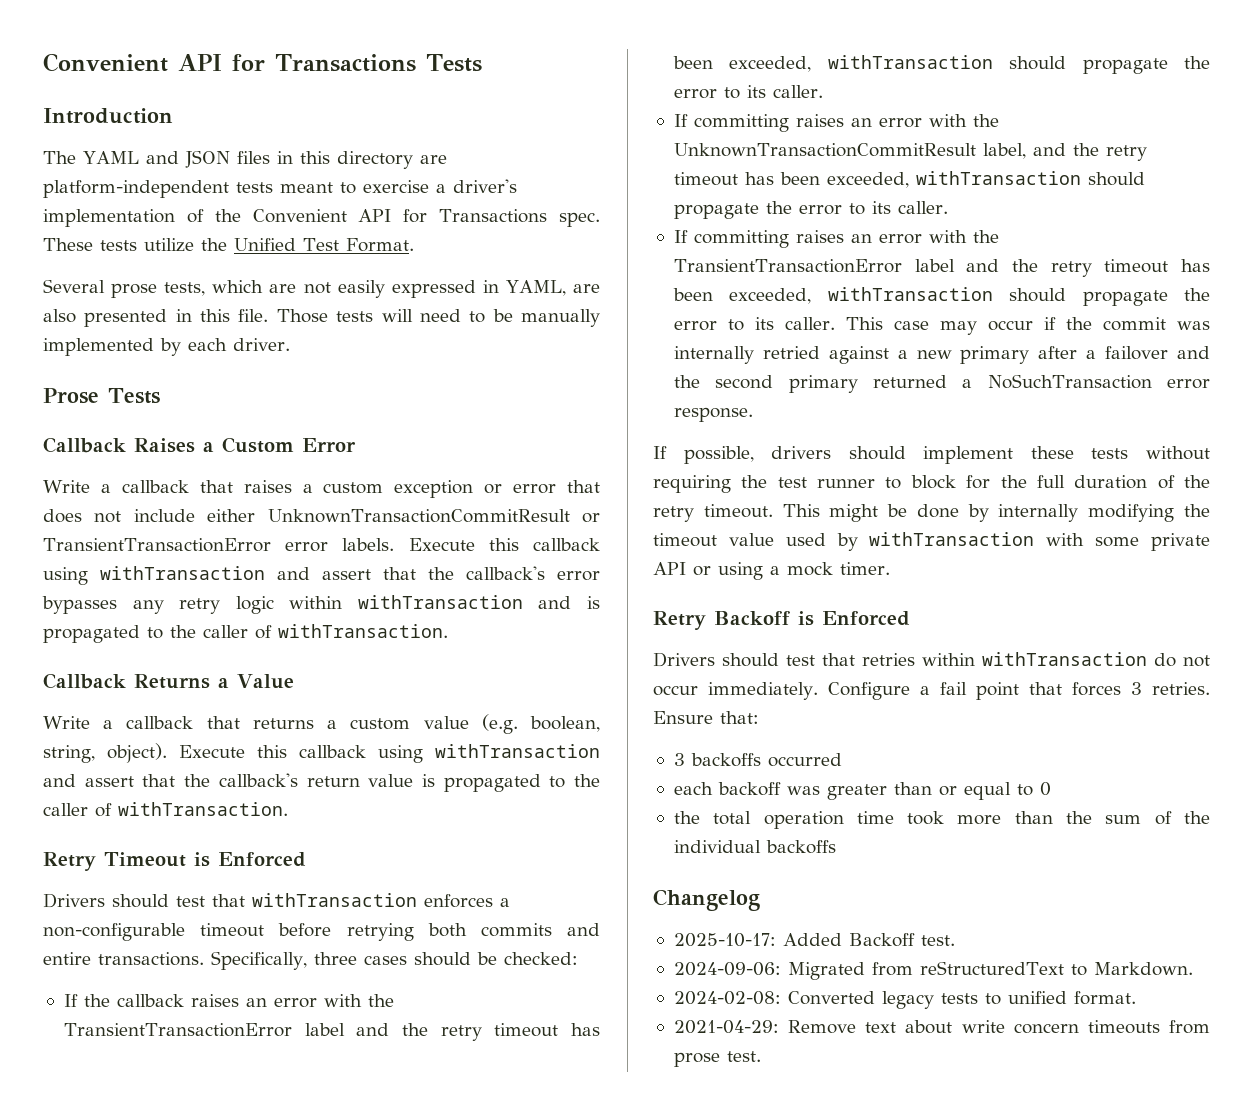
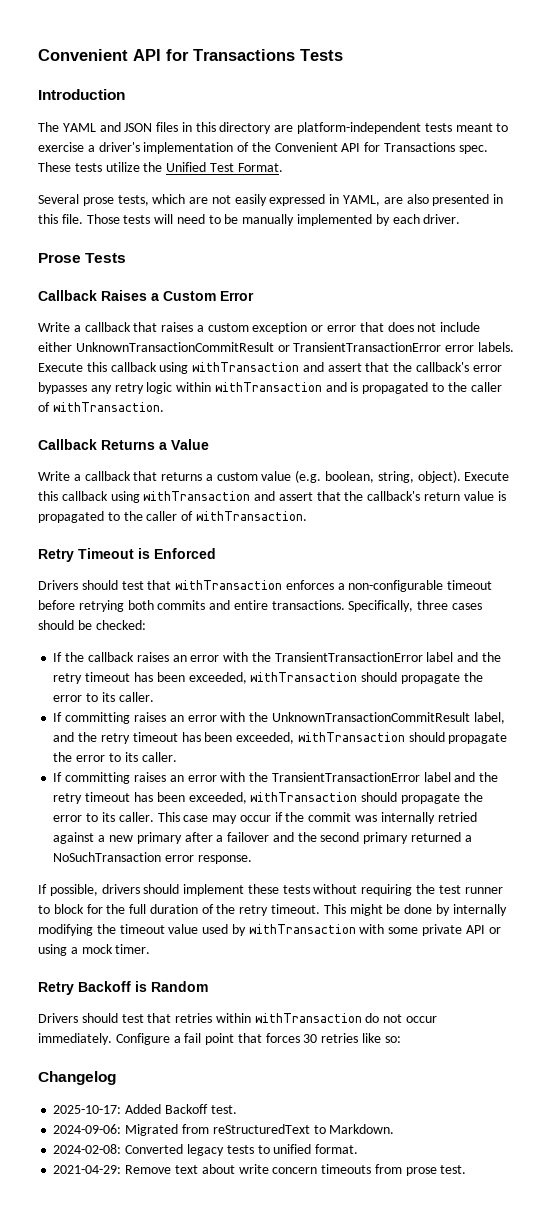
[822,611,910,626] Enforced -> [151,981,208,992] Random
[1130,682,1210,695] [653,711,759,724] [673,753,842,767] [673,782,1051,800] [673,811,1210,829] [673,840,836,854] 3 retries. Ensure that: // 3 backoffs occurred // each backoff was greater than or equal to 0 // the total operation time took more than the sum of the individual backoffs -> [303,1033,401,1043] 30 retries like so:

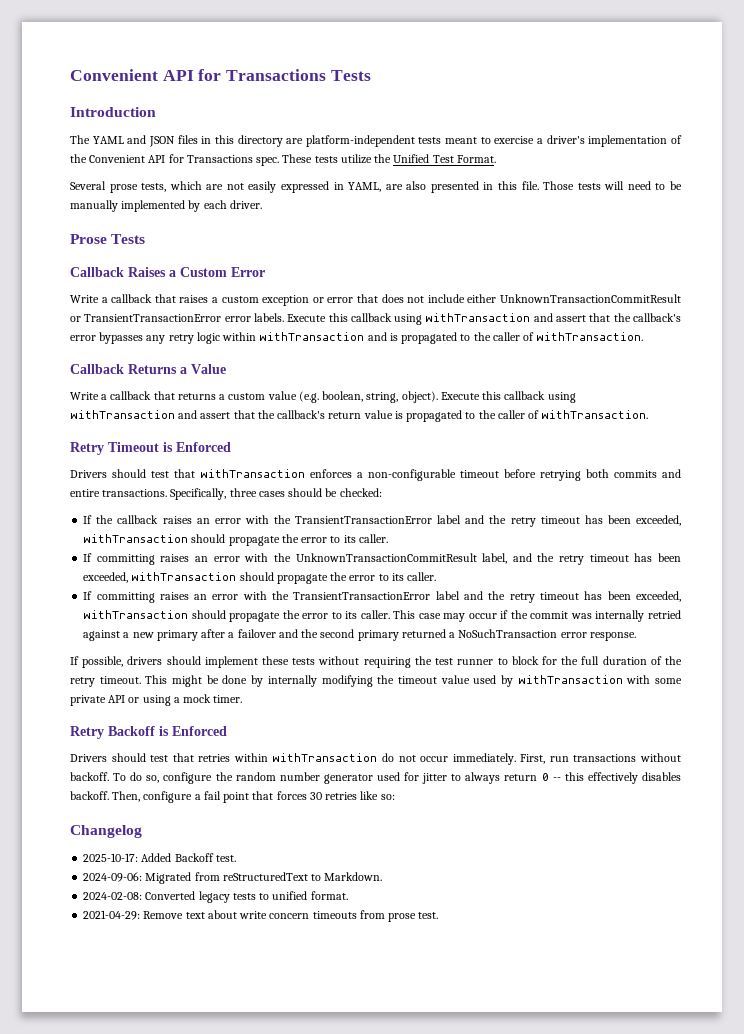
[151,981,208,992] Random -> [172,726,227,736] Enforced
[115,1033,170,1045] Configure -> [520,753,681,764] [70,772,681,784] [70,791,193,803] First, run transactions without backoff. To do so, configure the random number generator used for jitter to always return 0 -- this effectively disables backoff. Then, configure

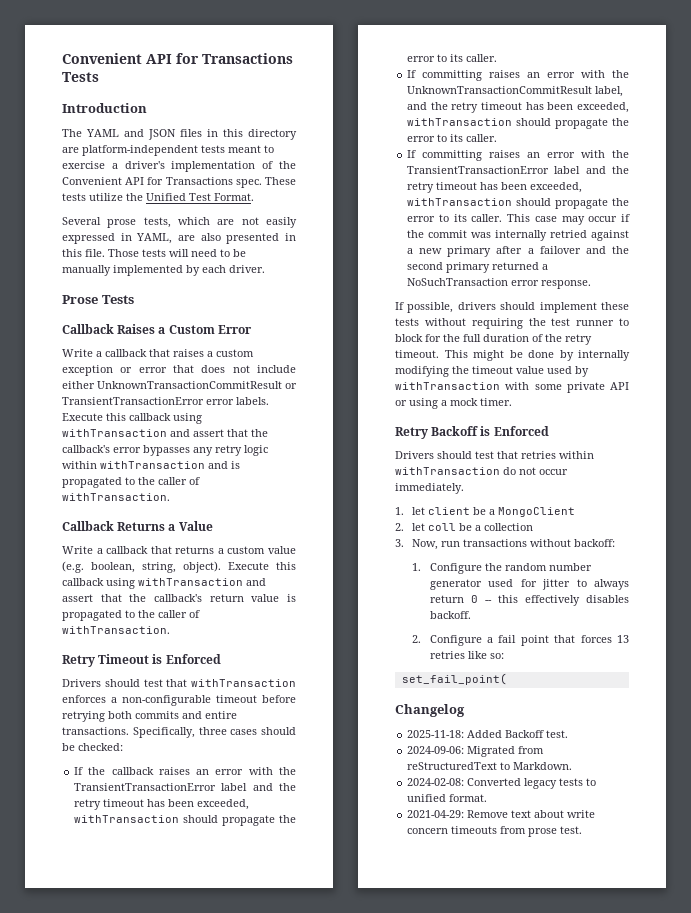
[520,753,681,764] [70,772,213,784] First, run transactions without backoff. To do so, configure -> [395,507,576,517] [395,523,534,531] [395,539,616,550] [412,563,482,574] // 1. let client be a MongoClient // 2. let coll be a collection // 3. Now, run transactions without backoff: // 1. Configure
[112,791,193,803] Then, configure -> [412,635,482,646] // 2. Configure
[309,792,322,800] 30 -> [617,635,629,643] 13
(395, 797) none -> [401,673,507,685] // set_fail_point(
[83,853,139,862] 2025-10-17: -> [407,730,465,738] 2025-11-18:

